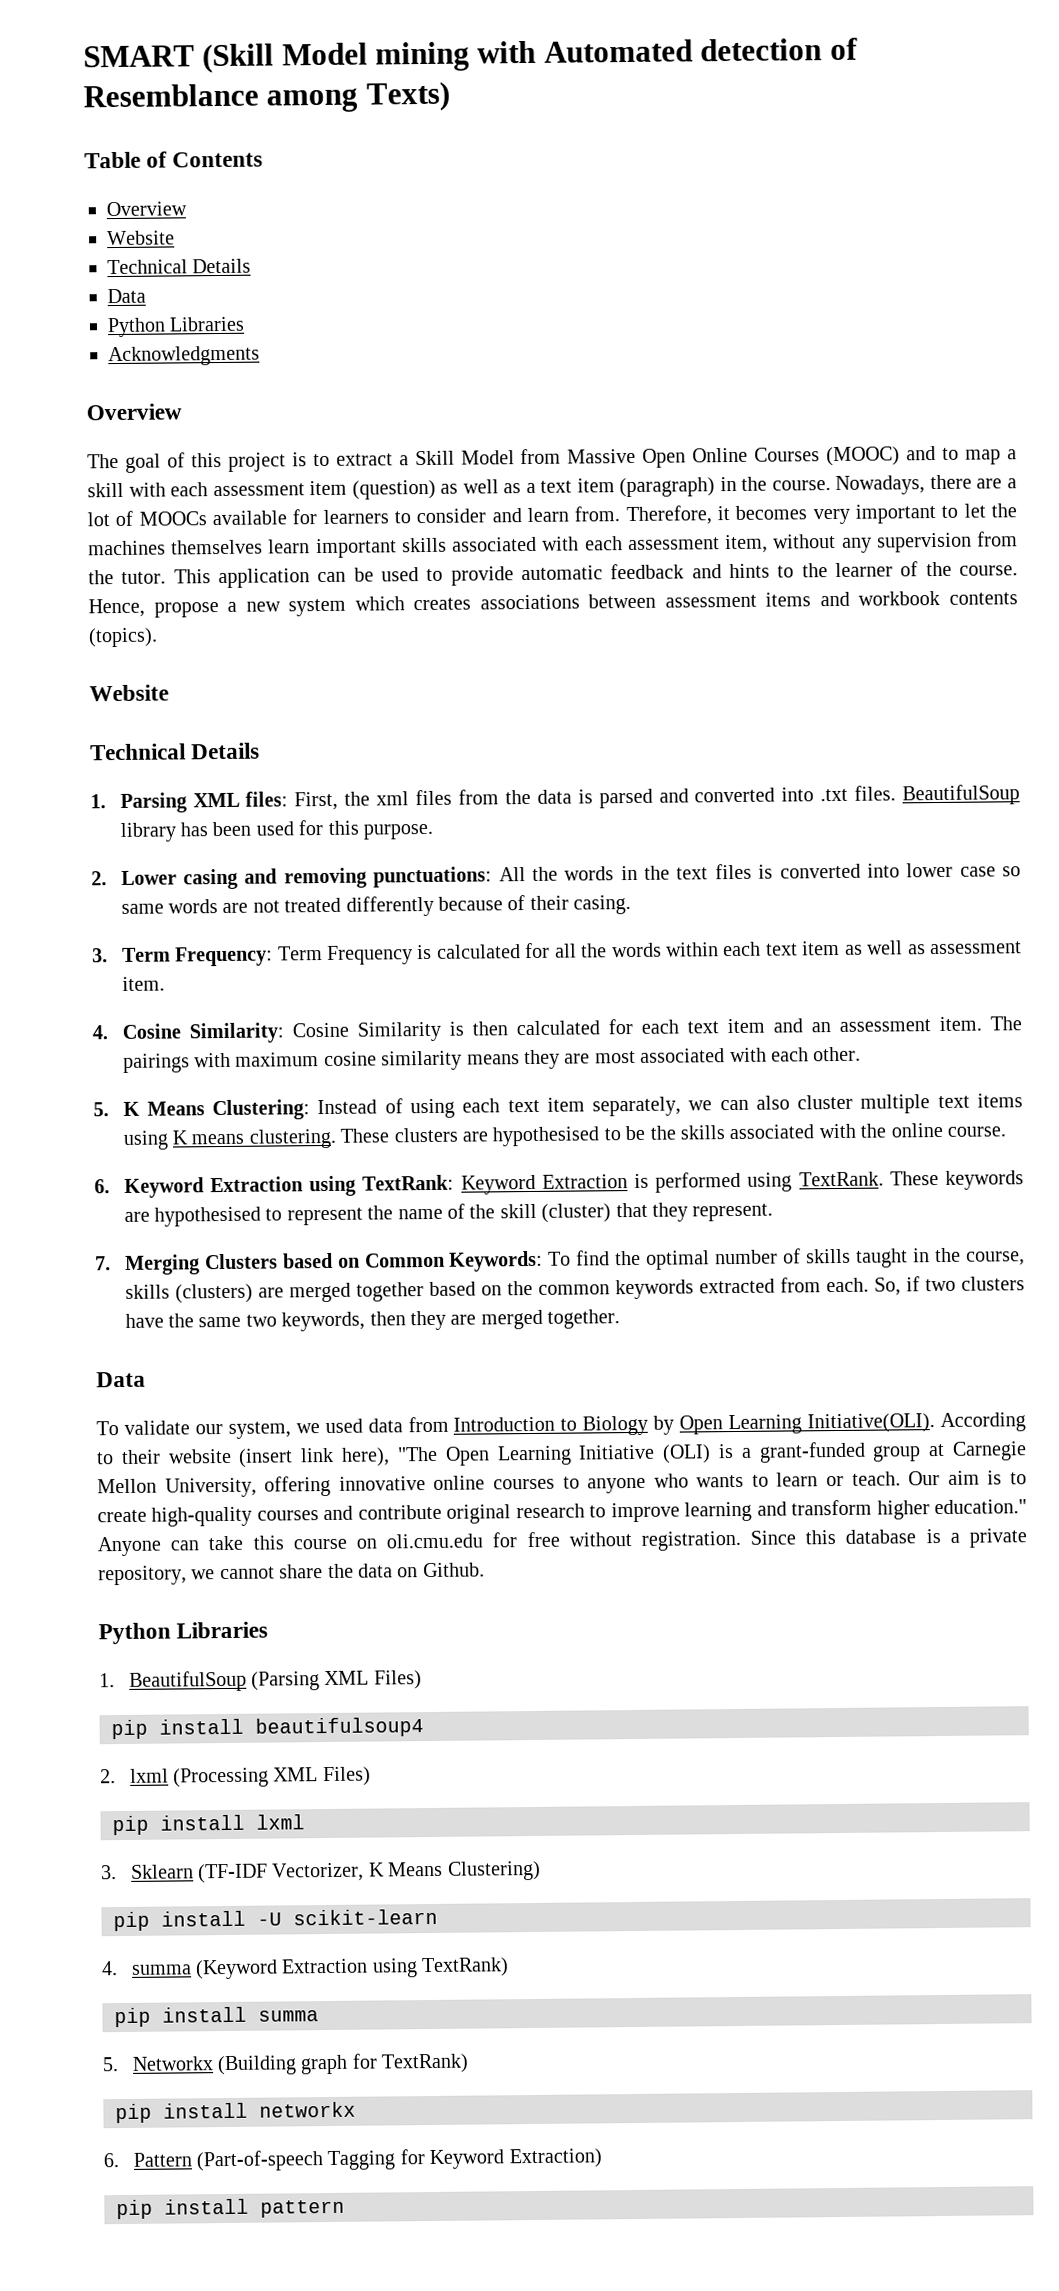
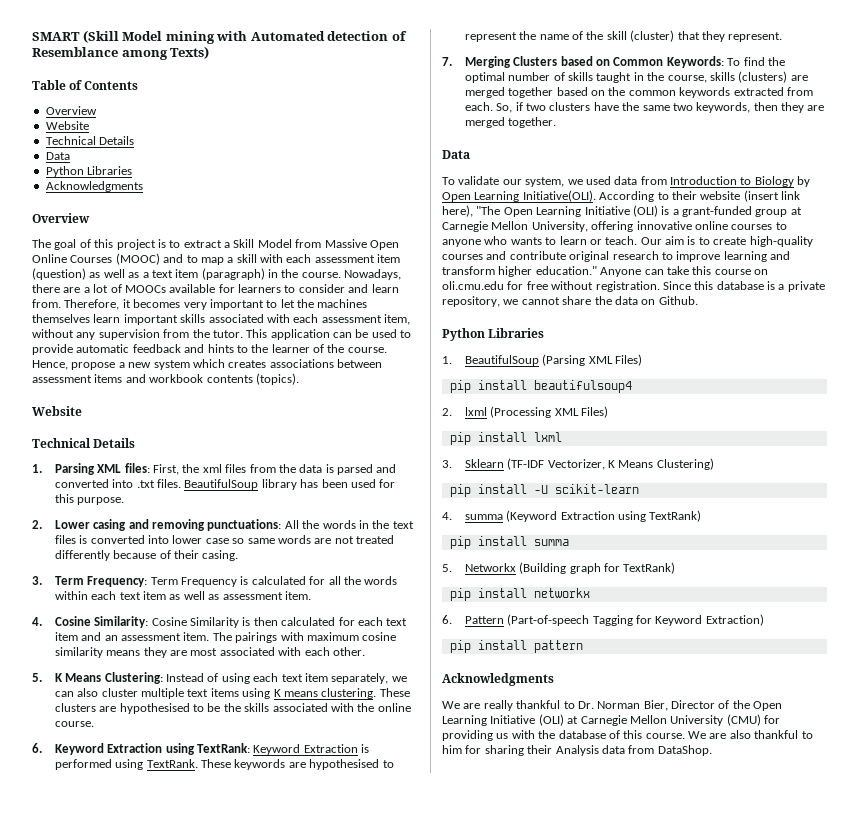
(345, 2208) none -> [442,673,554,686] [442,700,783,711] [442,714,780,726] [442,730,813,741] [442,745,712,756] // Acknowledgments // We are really thankful to Dr. Norman Bier, Director of the Open Learning Initiative (OLI) at Carnegie Mellon University (CMU) for providing us with the database of this course. We are also thankful to him for sharing their Analysis data from DataShop.

